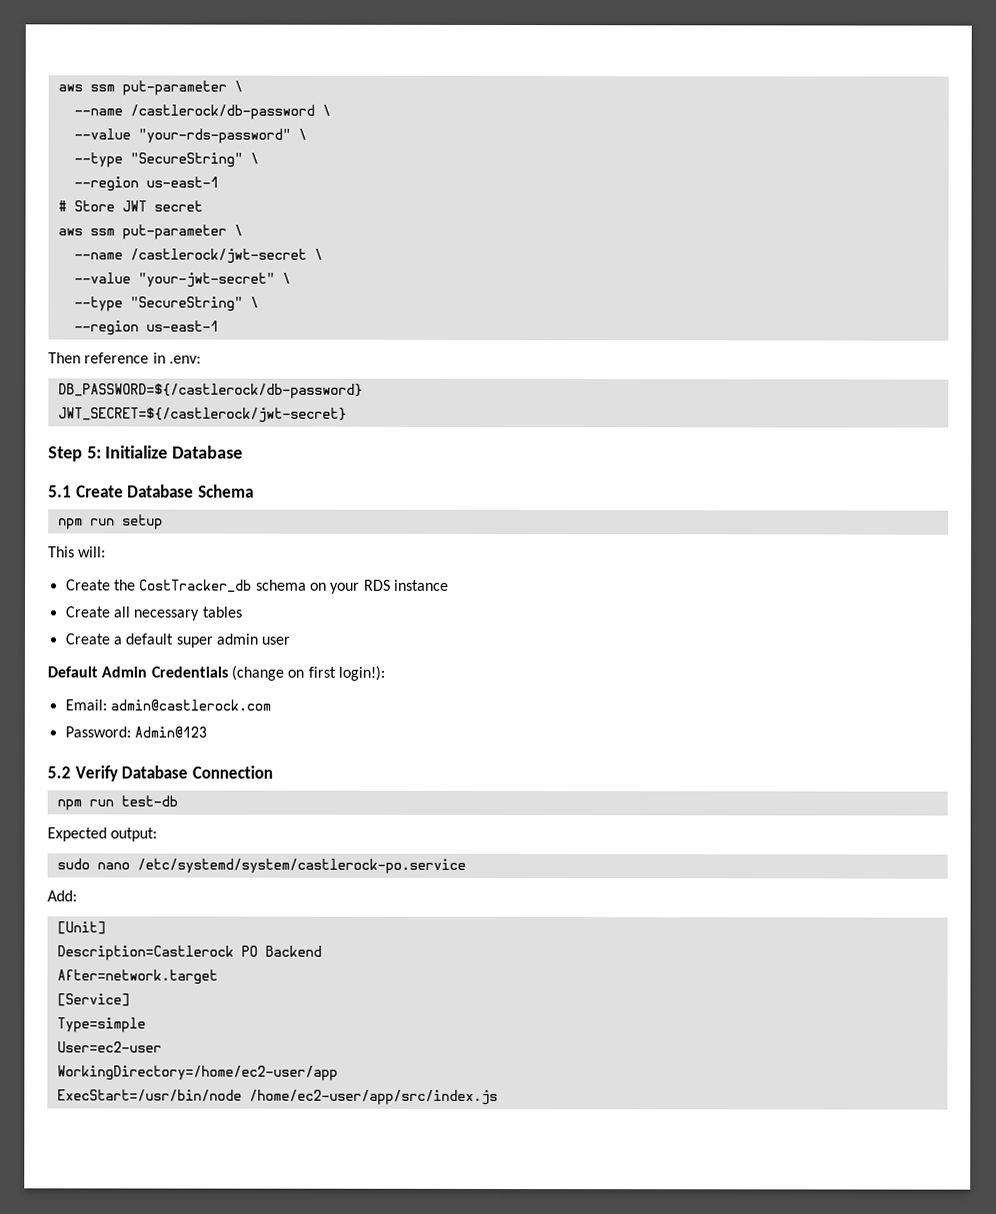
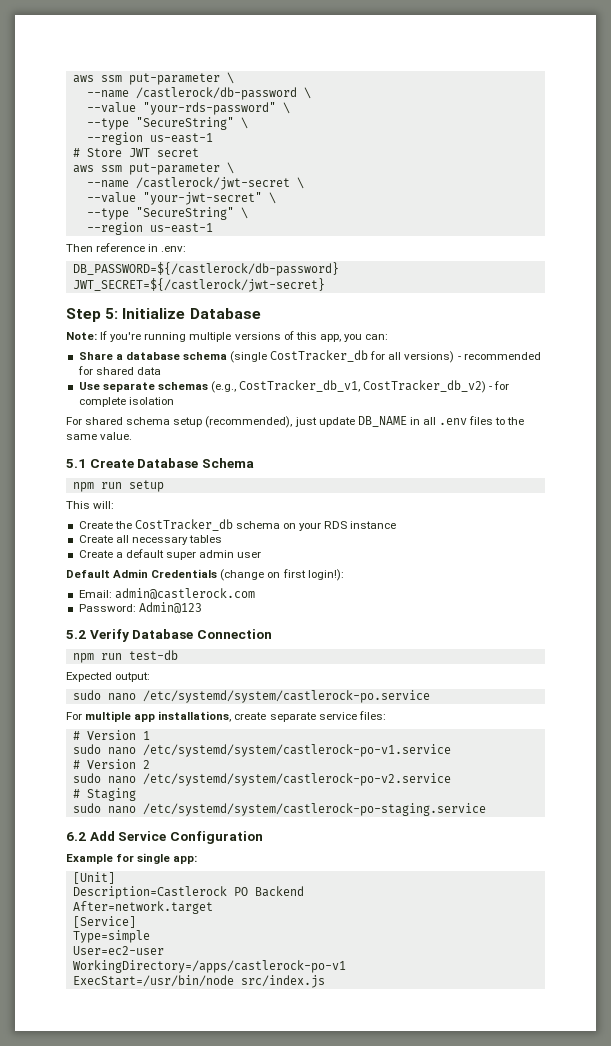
(244, 452) none -> [66,331,389,342] [78,350,541,363] [77,366,161,375] [78,380,510,393] [78,397,174,407] [66,416,525,428] [66,432,133,440] // Note: If you're running multiple versions of this app, you can: // Share a database schema (single CostTracker_db for all versions) - recommended for shared data // Use separate schemas (e.g., CostTracker_db_v1, CostTracker_db_v2) - for complete isolation // For shared schema setup (recommended), just update DB_NAME in all .env files to the same value.
[47,890,77,902] Add: -> [66,711,386,722] [72,730,150,740] [72,744,451,757] [72,759,150,769] [72,773,451,786] [72,788,136,801] [72,803,486,816] [66,831,263,844] [66,853,198,864] For multiple app installations, create separate service files: // # Version 1 // sudo nano /etc/systemd/system/castlerock-po-v1.service // # Version 2 // sudo nano /etc/systemd/system/castlerock-po-v2.service // # Staging // sudo nano /etc/systemd/system/castlerock-po-staging.service // 6.2 Add Service Configuration // Example for single app:
[56,1065,338,1081] WorkingDirectory=/home/ec2-user/app -> [72,960,346,973] WorkingDirectory=/apps/castlerock-po-v1
[248,1089,498,1105] /home/ec2-user/app/src/index.js -> [240,975,325,988] src/index.js

